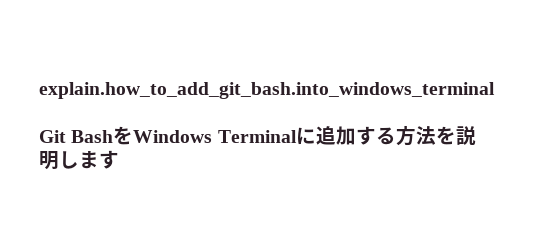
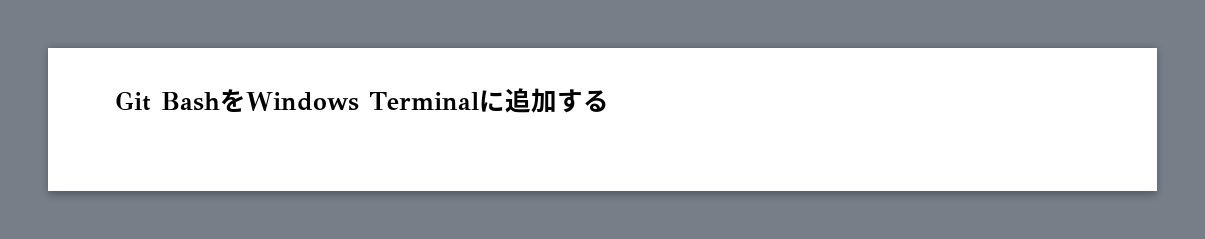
[39,82,495,99] explain.how_to_add_git_bash.into_windows_terminal // -> (115, 101) none
[395,125,476,146] [39,150,119,170] 方法を説明します -> (609, 101) none

